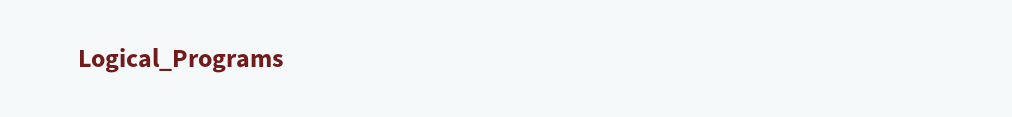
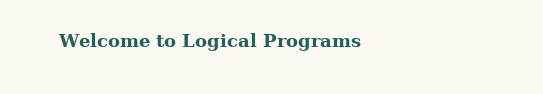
[78,48,284,73] Logical_Programs -> [58,33,361,51] Welcome to Logical Programs

